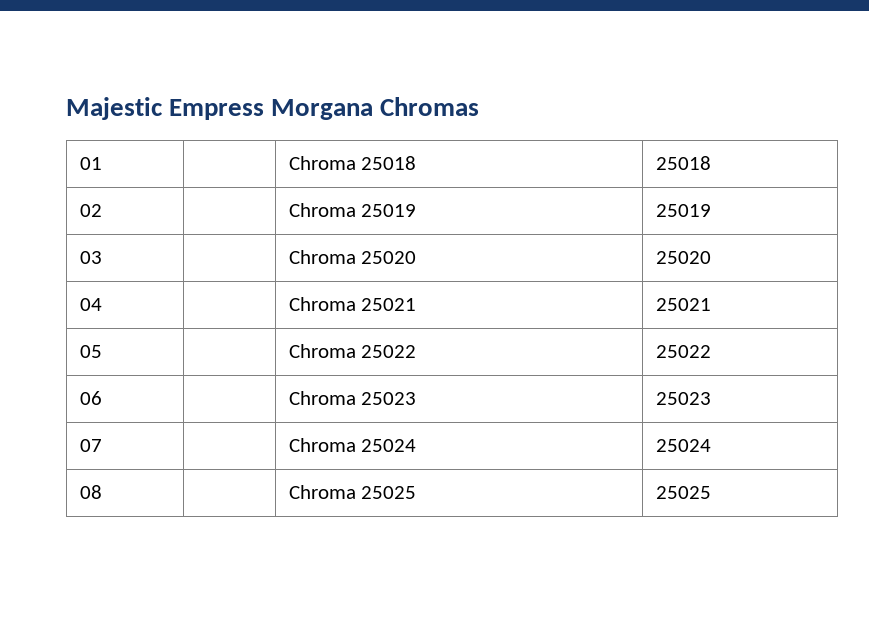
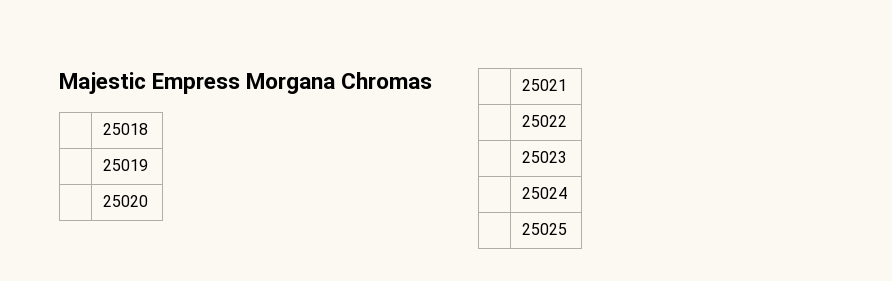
[79,157,102,170] [288,156,417,170] [655,156,711,170] [79,204,102,217] [288,203,417,217] [655,204,711,217] [79,251,102,264] [288,250,417,264] [655,251,711,264] [79,298,102,311] [288,297,417,311] [655,298,711,311] [79,345,102,358] [288,344,417,358] [655,345,711,358] [79,391,102,405] [288,391,417,405] [655,392,711,405] [79,439,102,452] [288,438,417,452] [655,439,711,452] [79,485,102,499] [288,485,417,499] 01 | | Chroma 25018 | 25018 // 02 | | Chroma 25019 | 25019 // 03 | | Chroma 25020 | 25020 // 04 | | Chroma 25021 | 25021 // 05 | | Chroma 25022 | 25022 // 06 | | Chroma 25023 | 25023 // 07 | | Chroma 25024 | 25024 // 08 | | Chroma 25025 -> [103,123,149,135] [103,159,149,171] [103,195,149,207] [522,79,568,91] [522,115,568,127] [522,151,568,163] [522,187,568,199] | 25018 // | 25019 // | 25020 // | 25021 // | 25022 // | 25023 // | 25024 //

